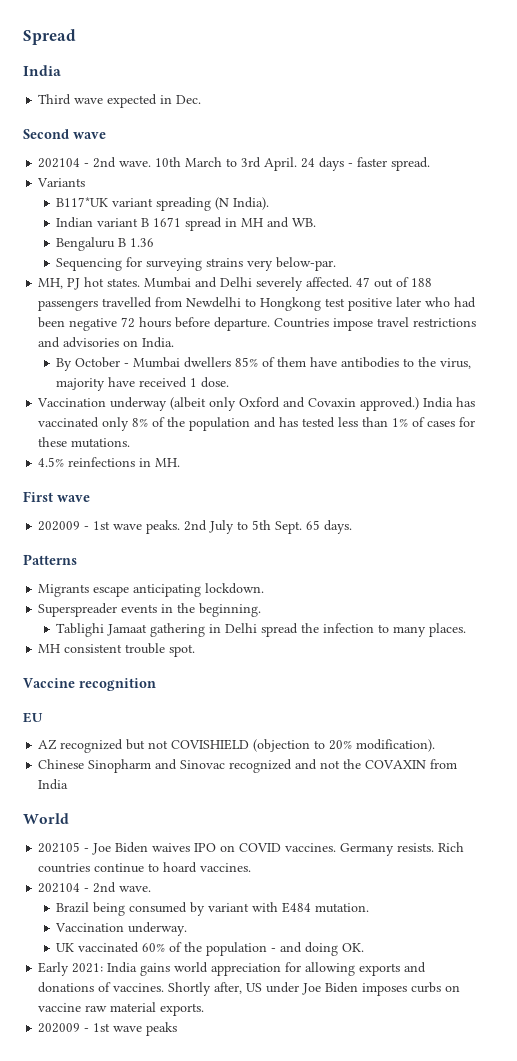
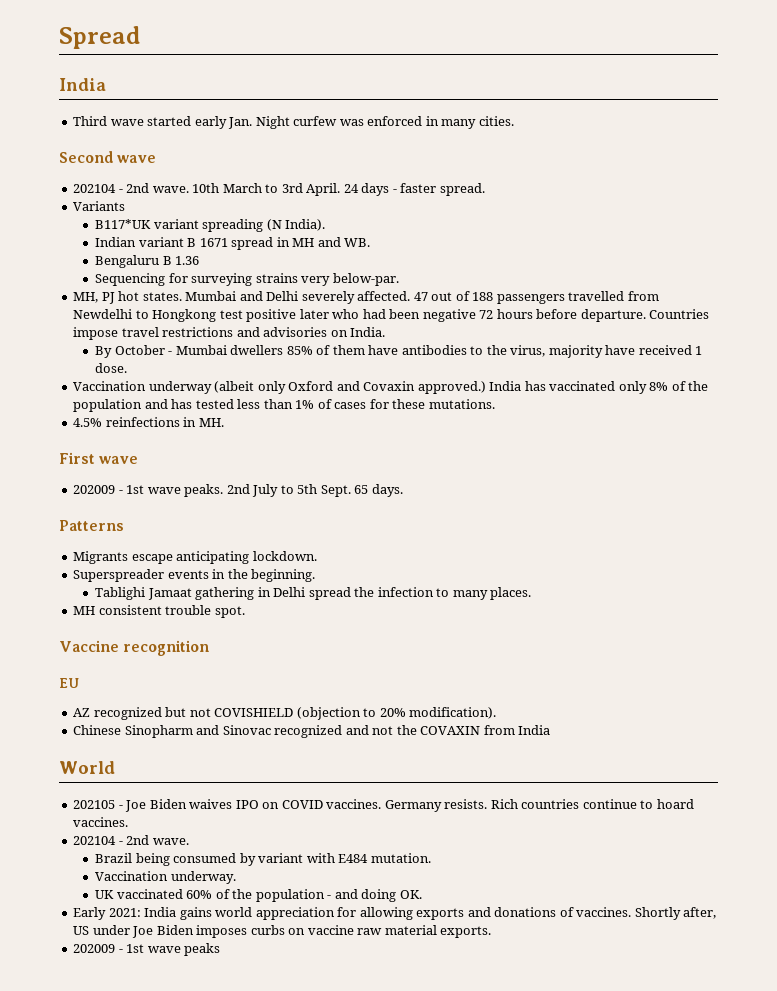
[107,94,202,108] expected in Dec. -> [147,116,514,129] started early Jan. Night curfew was enforced in many cities.

